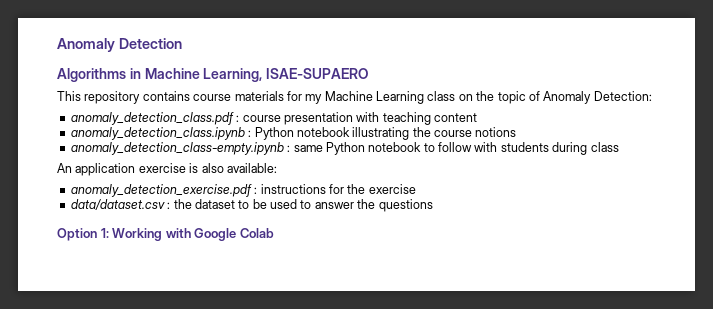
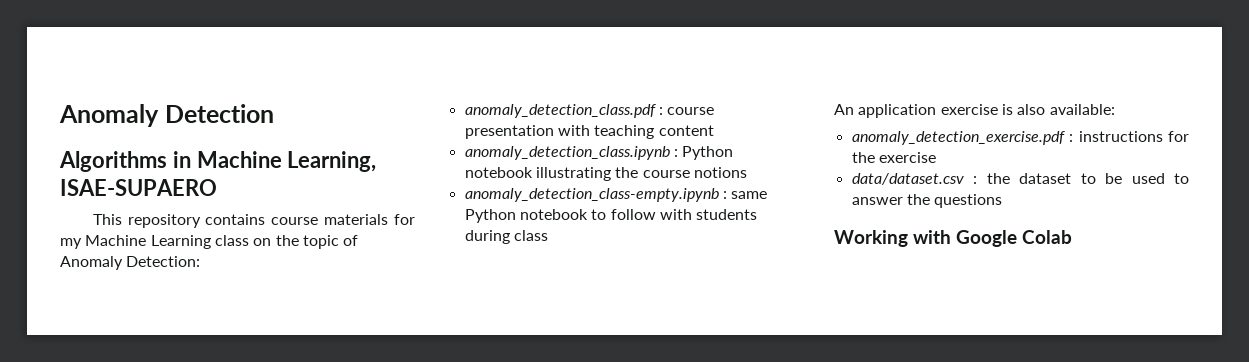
[57,228,109,241] Option 1: -> (1003, 201) none

